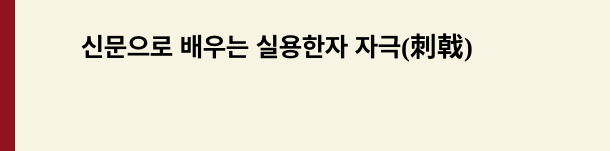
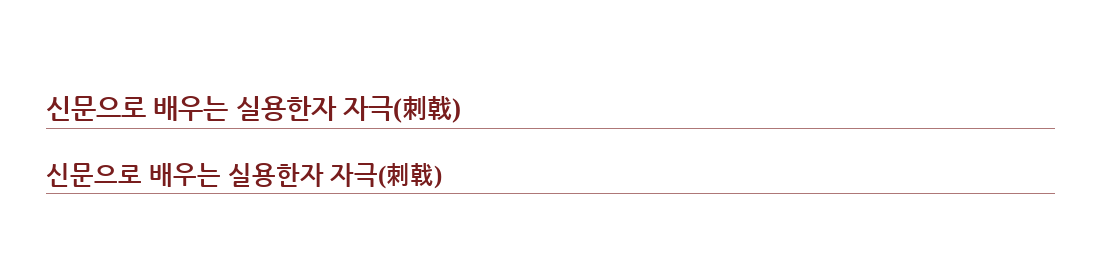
[81,33,474,62] 신문으로 배우는 실용한자 자극(刺戟) -> [46,96,461,123] [46,163,443,189] 신문으로 배우는 실용한자 자극(刺戟) // 신문으로 배우는 실용한자 자극(刺戟)

